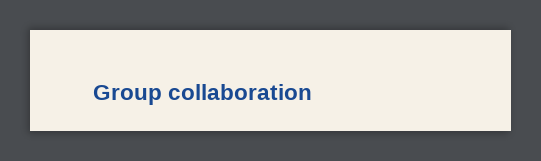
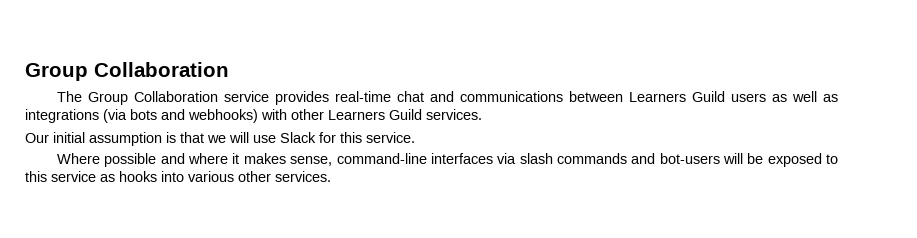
[93,84,313,105] Group collaboration -> [25,62,229,81] [57,91,838,105] [25,109,482,123] [25,132,415,146] [57,153,839,167] [25,171,331,182] Group Collaboration // The Group Collaboration service provides real-time chat and communications between Learners Guild users as well as integrations (via bots and webhooks) with other Learners Guild services. // Our initial assumption is that we will use Slack for this service. // Where possible and where it makes sense, command-line interfaces via slash commands and bot-users will be exposed to this service as hooks into various other services.

